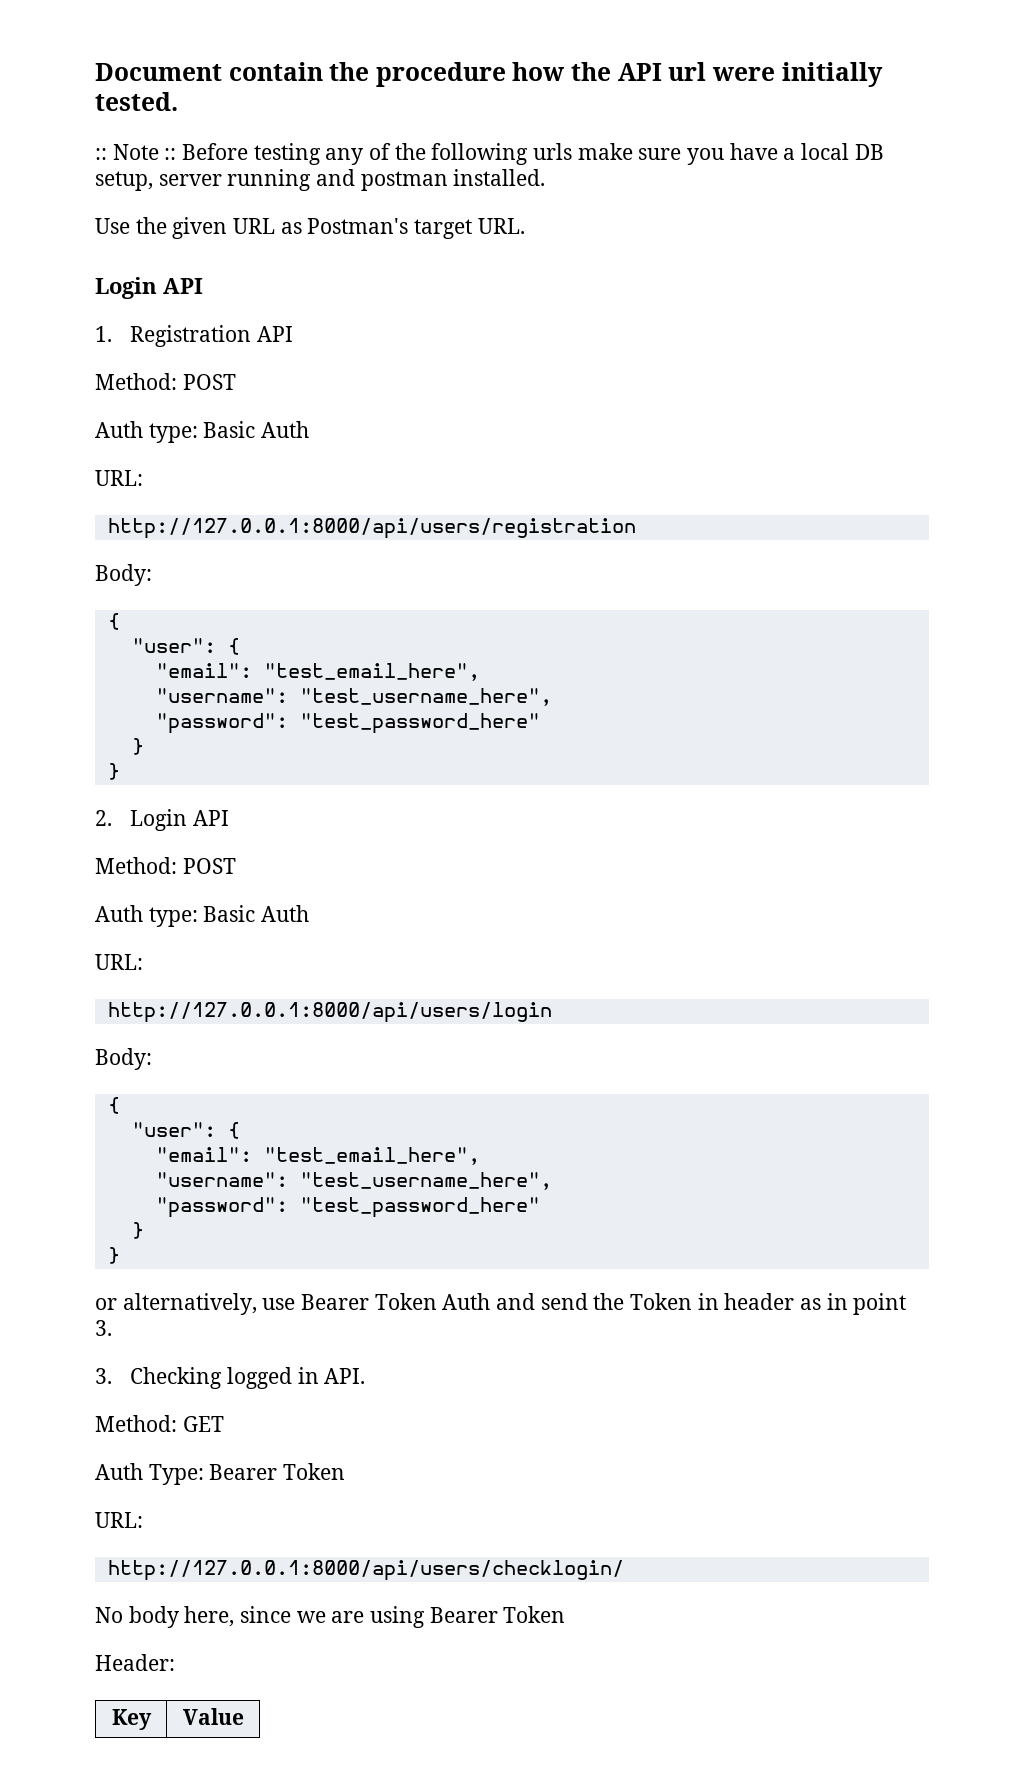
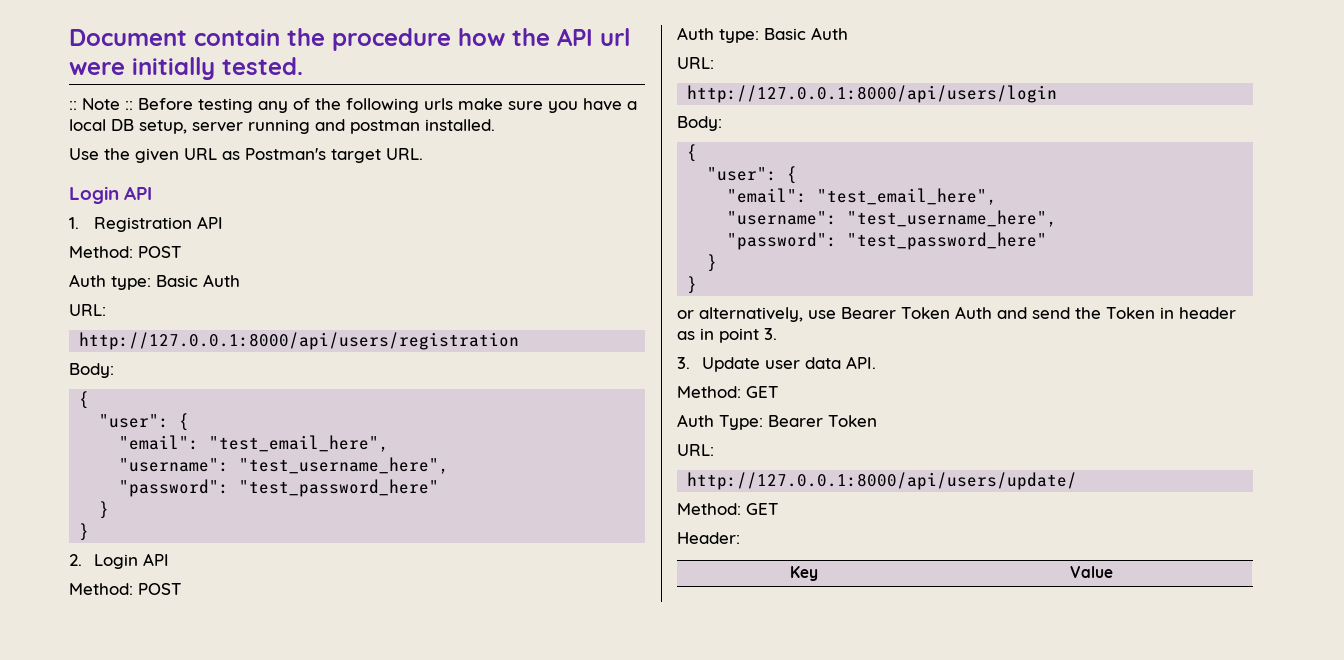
[130,1367,319,1389] Checking logged in -> [701,357,841,372] Update user data
[107,1560,624,1581] [95,1606,566,1628] http://127.0.0.1:8000/api/users/checklogin/ // No body here, since we are using Bearer Token -> [687,472,1078,490] [677,503,778,515] http://127.0.0.1:8000/api/users/update/ // Method: GET

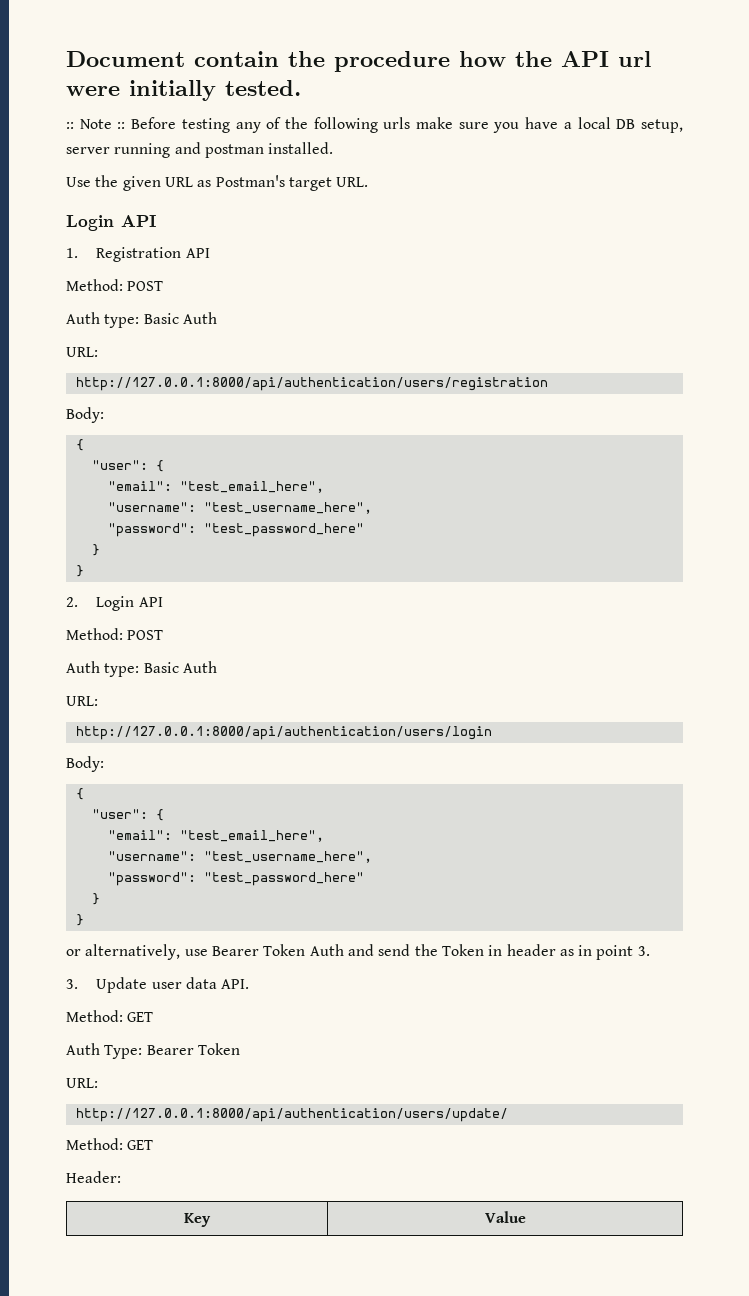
[79,332,520,350] http://127.0.0.1:8000/api/users/registration -> [75,377,548,391] http://127.0.0.1:8000/api/authentication/users/registration
[687,85,1058,103] http://127.0.0.1:8000/api/users/login -> [75,726,492,740] http://127.0.0.1:8000/api/authentication/users/login
[687,472,1078,490] http://127.0.0.1:8000/api/users/update/ -> [75,1108,508,1122] http://127.0.0.1:8000/api/authentication/users/update/

